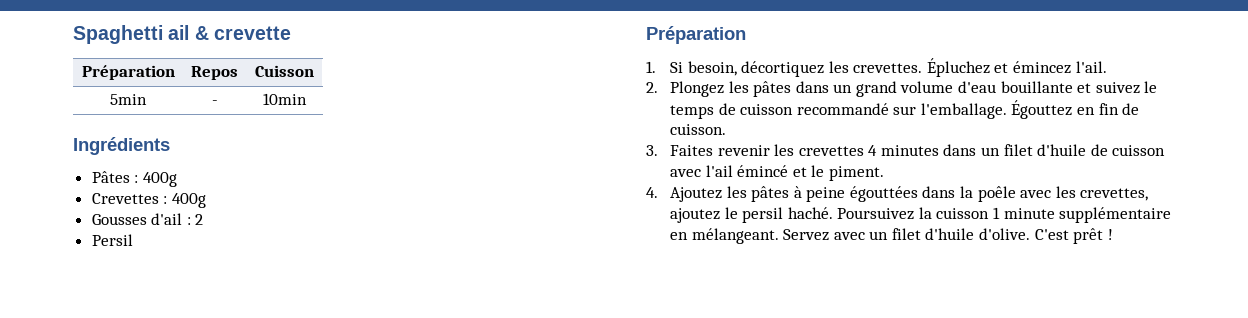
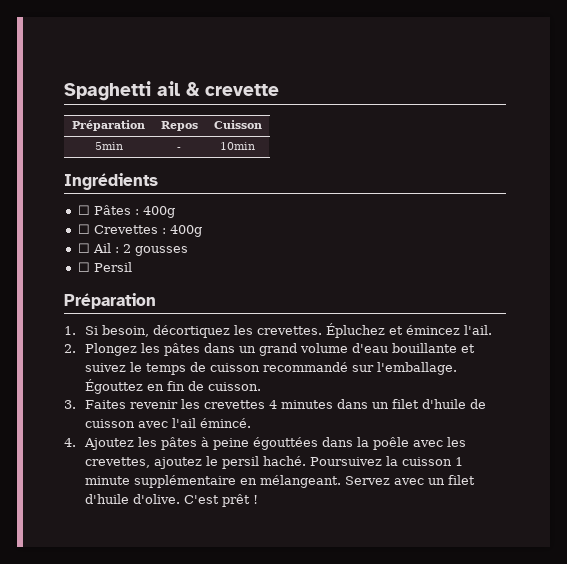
(170, 146) none -> [77,205,90,215] ☐
(177, 179) none -> [77,224,90,234] ☐
[91,213,183,225] Gousses d'ail -> [77,243,111,253] ☐ Ail
(204, 219) // -> [134,246,188,256] [77,262,90,272] gousses // ☐
[737,165,884,181] émincé et le piment. -> [200,418,252,428] émincé.

